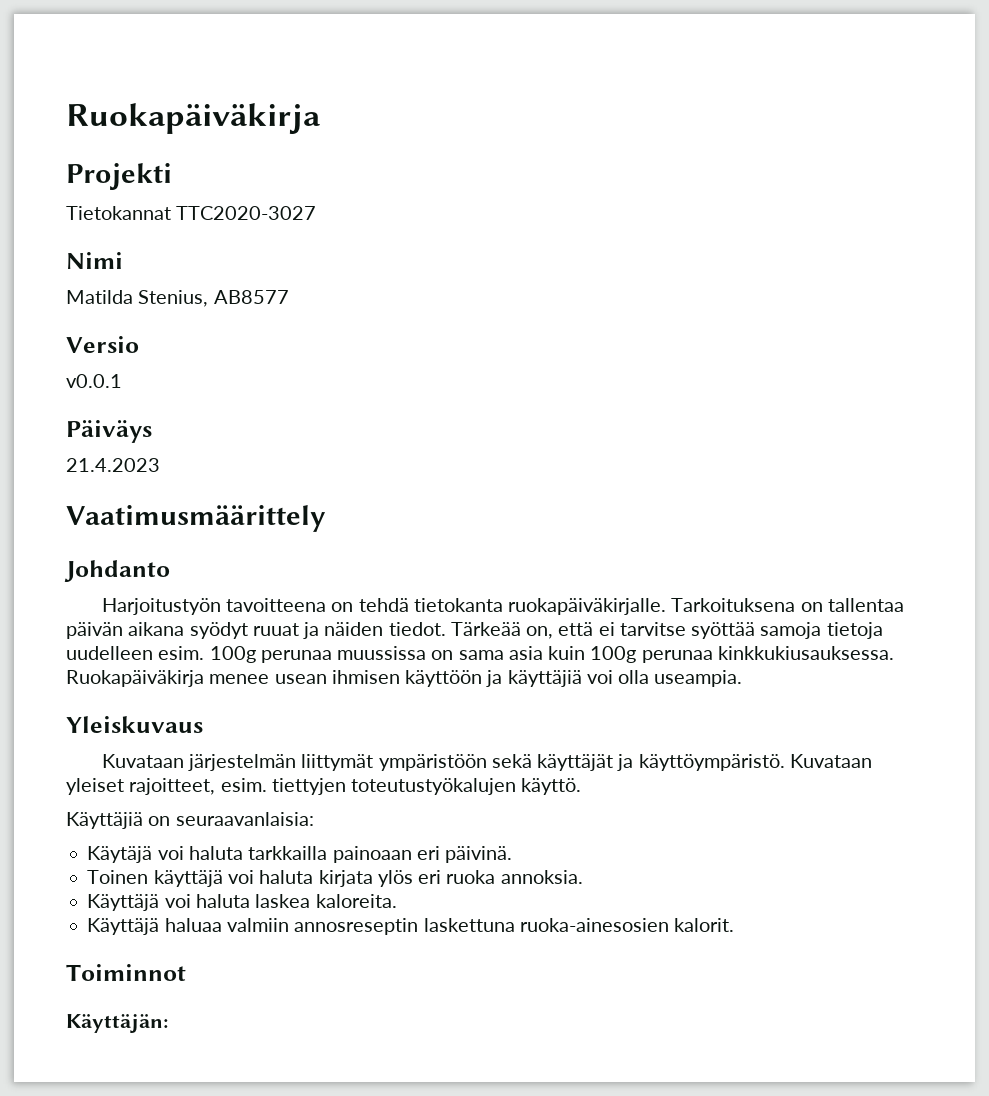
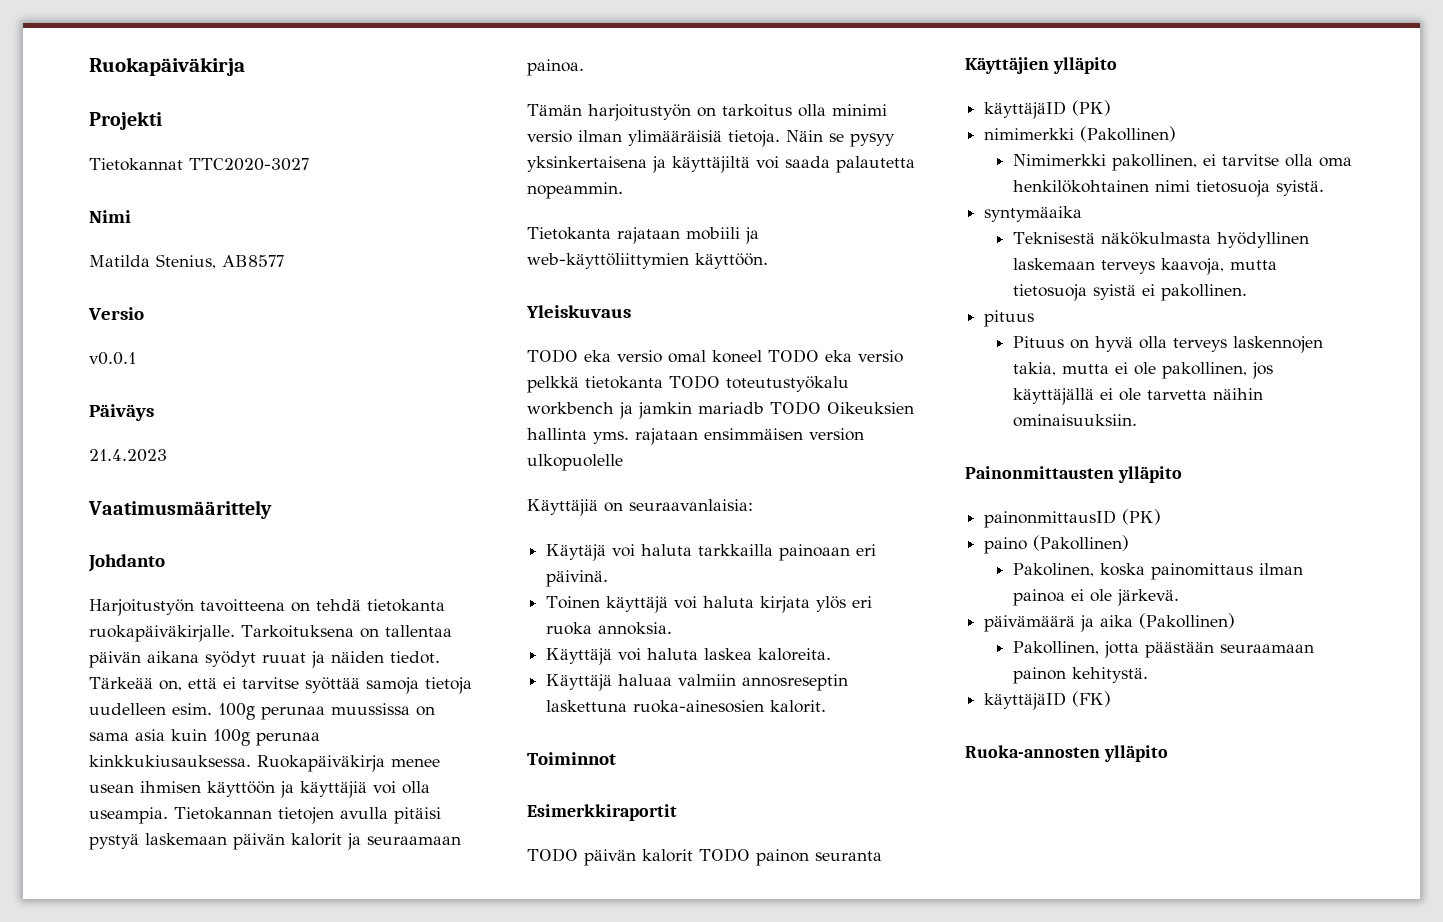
[66,716,203,733] [101,754,872,771] [66,778,582,795] // Yleiskuvaus // Kuvataan järjestelmän liittymät ympäristöön sekä käyttäjät ja käyttöympäristö. Kuvataan yleiset rajoitteet, esim. tiettyjen toteutustyökalujen käyttö. -> [174,807,441,824] [89,833,461,850] [527,59,584,76] [527,104,887,121] [527,130,895,147] [527,156,915,173] [527,182,623,199] [527,227,759,244] [527,253,768,269] [526,305,631,318] [527,349,903,363] [527,375,849,393] [527,401,914,419] [527,428,864,445] [527,454,623,471] Tietokannan tietojen avulla pitäisi pystyä laskemaan päivän kalorit ja seuraamaan painoa. // Tämän harjoitustyön on tarkoitus olla minimi versio ilman ylimääräisiä tietoja. Näin se pysyy yksinkertaisena ja käyttäjiltä voi saada palautetta nopeammin. // Tietokanta rajataan mobiili ja web-käyttöliittymien käyttöön. // Yleiskuvaus // TODO eka versio omal koneel TODO eka versio pelkkä tietokanta TODO toteutustyökalu workbench ja jamkin mariadb TODO Oikeuksien hallinta yms. rajataan ensimmäisen version ulkopuolelle
[66,1014,168,1033] Käyttäjän: -> [527,804,677,821] [527,848,882,866] [965,57,1117,74] [984,100,1112,119] [984,126,1177,142] [1012,154,1352,171] [1012,180,1324,197] [984,206,1083,222] [1012,232,1309,248] [1012,258,1277,275] [1012,284,1247,301] [984,310,1035,327] [1012,336,1323,353] [1012,362,1273,379] [1012,388,1263,405] [1012,414,1137,427] [965,466,1182,483] [984,509,1162,528] [984,535,1130,554] [1012,563,1303,580] [1012,589,1179,606] [984,613,1236,632] [1012,641,1314,658] [1012,667,1148,684] [984,691,1112,710] [965,745,1168,762] Esimerkkiraportit // TODO päivän kalorit TODO painon seuranta // Käyttäjien ylläpito // käyttäjäID (PK) // nimimerkki (Pakollinen) // Nimimerkki pakollinen, ei tarvitse olla oma henkilökohtainen nimi tietosuoja syistä. // syntymäaika // Teknisestä näkökulmasta hyödyllinen laskemaan terveys kaavoja, mutta tietosuoja syistä ei pakollinen. // pituus // Pituus on hyvä olla terveys laskennojen takia, mutta ei ole pakollinen, jos käyttäjällä ei ole tarvetta näihin ominaisuuksiin. // Painonmittausten ylläpito // painonmittausID (PK) // paino (Pakollinen) // Pakolinen, koska painomittaus ilman painoa ei ole järkevä. // päivämäärä ja aika (Pakollinen) // Pakollinen, jotta päästään seuraamaan painon kehitystä. // käyttäjäID (FK) // Ruoka-annosten ylläpito

